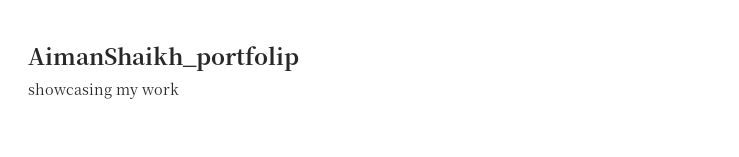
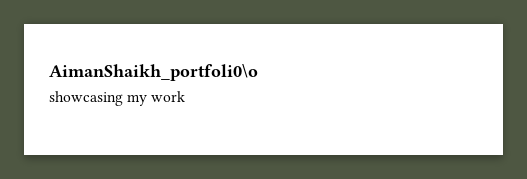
[28,46,299,71] AimanShaikh_portfolip -> [49,64,258,81] AimanShaikh_portfoli0\o

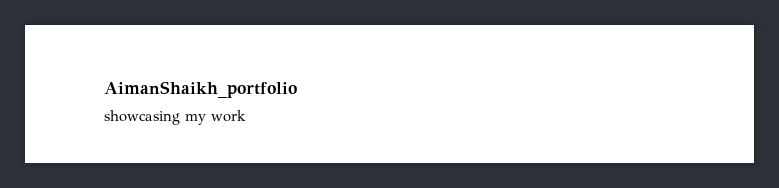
[49,64,258,81] AimanShaikh_portfoli0\o -> [104,81,297,98] AimanShaikh_portfolio

